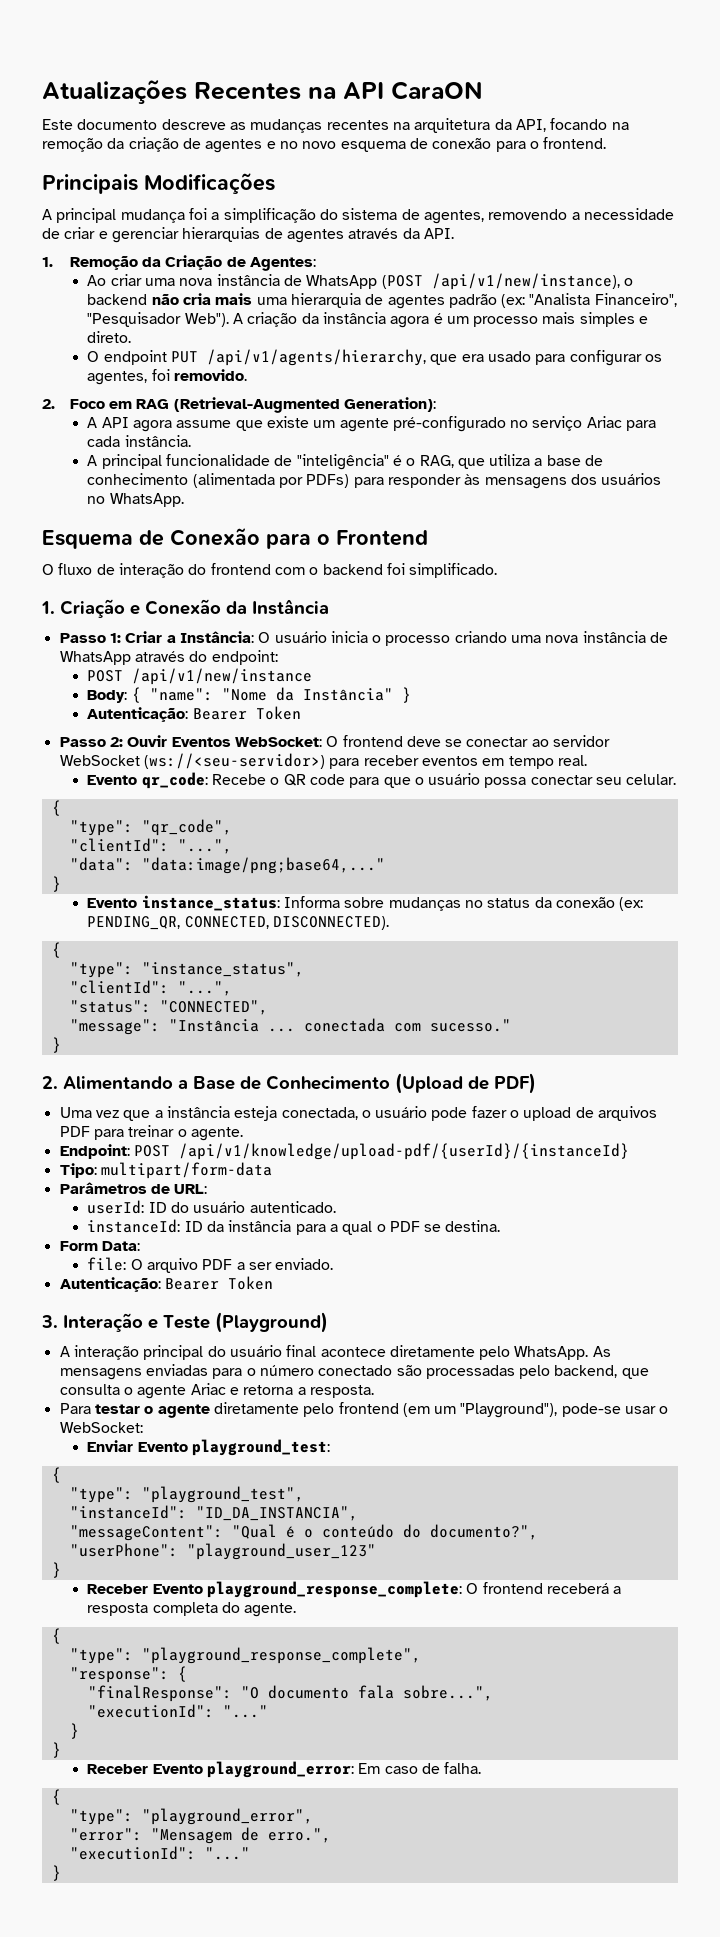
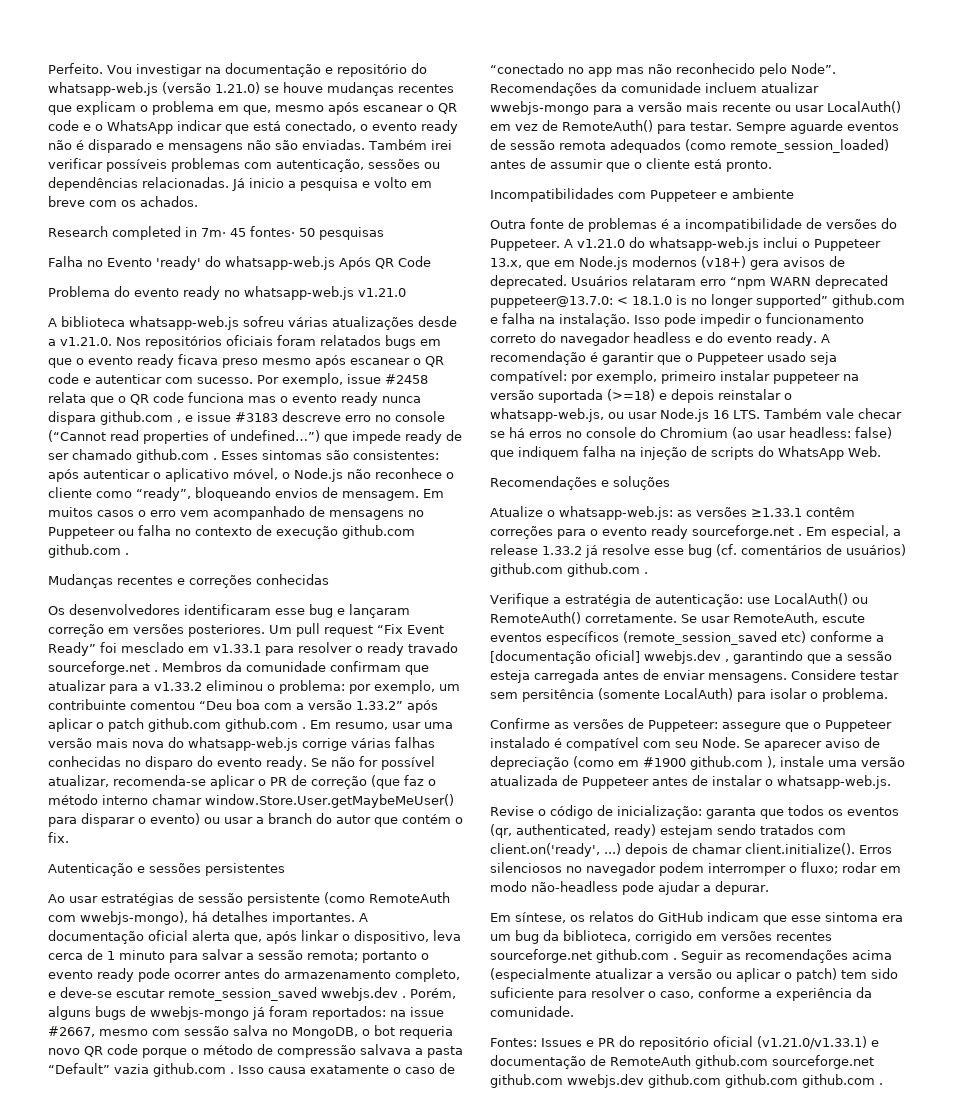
[42,80,483,104] [42,118,629,133] [42,137,607,153] [42,173,275,194] [42,208,674,224] [42,227,454,243] [42,255,316,271] [87,273,633,290] [87,293,677,309] [87,312,649,328] [87,331,132,343] [87,349,662,366] [87,369,247,385] [42,397,436,413] [87,416,657,432] [87,435,191,447] [87,454,604,470] [87,473,662,489] [87,493,184,507] [42,528,428,549] [42,563,498,578] [41,599,329,618] [59,631,669,646] [59,650,278,665] [87,668,313,685] [87,687,411,703] [87,706,301,722] [59,735,611,747] [59,753,587,769] [87,772,677,789] [51,800,61,816] [69,819,232,836] [69,838,232,854] [69,857,385,874] [51,876,61,892] [87,895,644,911] [87,916,389,930] [51,942,61,958] [69,962,304,978] [69,980,232,996] [69,1000,268,1015] [69,1018,511,1035] [51,1037,61,1053] [42,1073,536,1094] [59,1106,658,1121] [59,1125,243,1141] [59,1143,629,1160] [59,1162,272,1179] [59,1182,208,1194] [87,1200,336,1214] [87,1219,501,1235] [59,1241,140,1251] [87,1257,334,1273] [59,1276,273,1292] [41,1312,328,1333] [59,1345,611,1360] [59,1364,649,1380] [59,1383,374,1399] [59,1402,669,1418] [59,1422,143,1433] [87,1439,330,1456] [51,1467,61,1483] [69,1486,304,1503] [69,1505,358,1521] [69,1524,538,1541] [69,1543,376,1560] [51,1562,61,1578] [87,1581,622,1598] [87,1602,297,1617] [51,1628,61,1644] [69,1647,421,1664] [69,1666,187,1683] [87,1685,493,1702] [87,1704,268,1718] [69,1723,79,1739] [51,1742,61,1758] [87,1761,482,1778] [51,1789,61,1805] [69,1808,313,1825] [69,1827,331,1844] [69,1846,250,1860] [51,1865,61,1881] Atualizações Recentes na API CaraON // Este documento descreve as mudanças recentes na arquitetura da API, focando na remoção da criação de agentes e no novo esquema de conexão para o frontend. // Principais Modificações // A principal mudança foi a simplificação do sistema de agentes, removendo a necessidade de criar e gerenciar hierarquias de agentes através da API. // 1. Remoção da Criação de Agentes: // Ao criar uma nova instância de WhatsApp (POST /api/v1/new/instance), o backend não cria mais uma hierarquia de agentes padrão (ex: "Analista Financeiro", "Pesquisador Web"). A criação da instância agora é um processo mais simples e direto. // O endpoint PUT /api/v1/agents/hierarchy, que era usado para configurar os agentes, foi removido. // 2. Foco em RAG (Retrieval-Augmented Generation): // A API agora assume que existe um agente pré-configurado no serviço Ariac para cada instância. // A principal funcionalidade de "inteligência" é o RAG, que utiliza a base de conhecimento (alimentada por PDFs) para responder às mensagens dos usuários no WhatsApp. // Esquema de Conexão para o Frontend // O fluxo de interação do frontend com o backend foi simplificado. // 1. Criação e Conexão da Instância // Passo 1: Criar a Instância: O usuário inicia o processo criando uma nova instância de WhatsApp através do endpoint: // POST /api/v1/new/instance // Body: { "name": "Nome da Instância" } // Autenticação: Bearer Token // Passo 2: Ouvir Eventos WebSocket: O frontend deve se conectar ao servidor WebSocket (ws://<seu-servidor>) para receber eventos em tempo real. // Evento qr_code: Recebe o QR code para que o usuário possa conectar seu celular. // { // "type": "qr_code", // "clientId": "...", // "data": "data:image/png;base64,..." // } // Evento instance_status: Informa sobre mudanças no status da conexão (ex: PENDING_QR, CONNECTED, DISCONNECTED). // { // "type": "instance_status", // "clientId": "...", // "status": "CONNECTED", // "message": "Instância ... conectada com sucesso." // } // 2. Alimentando a Base de Conhecimento (Upload de PDF) // Uma vez que a instância esteja conectada, o usuário pode fazer o upload de arquivos PDF para treinar o agente. // Endpoint: POST /api/v1/knowledge/upload-pdf/{userId}/{instanceId} // Tipo: multipart/form-data // Parâmetros de URL: // userId: ID do usuário autenticado. // instanceId: ID da instância para a qual o PDF se destina. // Form Data: // file: O arquivo PDF a ser enviado. // Autenticação: Bearer Token // 3. Interação e Teste (Playground) // A interação principal do usuário final acontece diretamente pelo WhatsApp. As mensagens enviadas para o número conectado são processadas pelo backend, que consulta o agente Ariac e retorna a resposta. // Para testar o agente diretamente pelo frontend (em um "Playground"), pode-se usar o WebSocket: // Enviar Evento playground_test: // { // "type": "playground_test", // "instanceId": "ID_DA_INSTANCIA", // "messageContent": "Qual é o conteúdo do documento?", // "userPhone": "playground_user_123" // } // Receber Evento playground_response_complete: O frontend receberá a resposta completa do agente. // { // "type": "playground_response_complete", // "response": { // "finalResponse": "O documento fala sobre...", // "executionId": "..." // } // } // Receber Evento playground_error: Em caso de falha. // { // "type": "playground_error", // "error": "Mensagem de erro.", // "executionId": "..." // } -> [48,63,427,77] [48,82,454,96] [48,101,457,115] [48,120,458,134] [48,139,452,153] [48,158,440,172] [48,177,432,191] [48,196,198,207] [48,226,384,240] [48,256,431,270] [48,286,406,300] [48,316,457,330] [48,335,441,349] [48,354,444,368] [48,373,428,387] [48,392,421,406] [48,411,445,425] [48,430,462,444] [48,449,439,463] [48,468,454,482] [48,487,444,501] [48,506,424,520] [48,525,415,539] [48,544,129,558] [48,574,329,588] [48,604,410,618] [48,623,444,637] [48,642,458,656] [48,661,429,675] [48,680,460,694] [48,699,438,713] [48,718,453,732] [48,737,435,751] [48,756,435,770] [48,775,436,789] [48,794,454,808] [48,813,463,827] [48,832,69,843] [48,863,285,876] [48,892,450,906] [48,911,368,925] [48,930,461,944] [48,949,429,963] [48,968,460,982] [48,987,456,1001] [48,1006,444,1020] [48,1025,453,1039] [48,1044,463,1058] [48,1063,455,1077] [490,63,836,77] [490,82,819,96] [490,101,901,115] [490,120,899,134] [490,139,889,153] [490,158,772,172] [490,188,794,202] [490,218,897,232] [490,237,881,251] [490,256,845,270] [490,275,888,289] [490,294,905,308] [490,313,864,327] [490,332,830,346] [490,351,837,365] [490,370,859,384] [490,389,792,403] [490,408,902,422] [490,427,892,439] [490,446,881,460] [490,476,670,490] [490,506,855,520] [490,525,901,539] [490,544,906,558] [490,563,648,577] [490,593,868,607] [490,612,865,624] [490,631,884,645] [490,650,892,664] [490,669,899,683] [490,688,888,702] [490,718,892,732] [490,737,880,751] [490,756,905,770] [490,775,891,789] [490,805,899,819] [490,824,846,838] [490,843,892,857] [490,862,901,876] [490,881,769,895] [490,911,903,925] [490,930,832,944] [490,949,892,963] [490,968,898,982] [490,987,872,1001] [490,1006,574,1017] [490,1036,879,1050] [490,1055,874,1069] [490,1074,883,1088] Perfeito. Vou investigar na documentação e repositório do whatsapp-web.js (versão 1.21.0) se houve mudanças recentes que explicam o problema em que, mesmo após escanear o QR code e o WhatsApp indicar que está conectado, o evento ready não é disparado e mensagens não são enviadas. Também irei verificar possíveis problemas com autenticação, sessões ou dependências relacionadas. Já inicio a pesquisa e volto em breve com os achados. // Research completed in 7m· 45 fontes· 50 pesquisas // Falha no Evento 'ready' do whatsapp-web.js Após QR Code // Problema do evento ready no whatsapp-web.js v1.21.0 // A biblioteca whatsapp-web.js sofreu várias atualizações desde a v1.21.0. Nos repositórios oficiais foram relatados bugs em que o evento ready ficava preso mesmo após escanear o QR code e autenticar com sucesso. Por exemplo, issue #2458 relata que o QR code funciona mas o evento ready nunca dispara github.com , e issue #3183 descreve erro no console (“Cannot read properties of undefined…”) que impede ready de ser chamado github.com . Esses sintomas são consistentes: após autenticar o aplicativo móvel, o Node.js não reconhece o cliente como “ready”, bloqueando envios de mensagem. Em muitos casos o erro vem acompanhado de mensagens no Puppeteer ou falha no contexto de execução github.com github.com . // Mudanças recentes e correções conhecidas // Os desenvolvedores identificaram esse bug e lançaram correção em versões posteriores. Um pull request “Fix Event Ready” foi mesclado em v1.33.1 para resolver o ready travado sourceforge.net . Membros da comunidade confirmam que atualizar para a v1.33.2 eliminou o problema: por exemplo, um contribuinte comentou “Deu boa com a versão 1.33.2” após aplicar o patch github.com github.com . Em resumo, usar uma versão mais nova do whatsapp-web.js corrige várias falhas conhecidas no disparo do evento ready. Se não for possível atualizar, recomenda-se aplicar o PR de correção (que faz o método interno chamar window.Store.User.getMaybeMeUser() para disparar o evento) ou usar a branch do autor que contém o fix. // Autenticação e sessões persistentes // Ao usar estratégias de sessão persistente (como RemoteAuth com wwebjs-mongo), há detalhes importantes. A documentação oficial alerta que, após linkar o dispositivo, leva cerca de 1 minuto para salvar a sessão remota; portanto o evento ready pode ocorrer antes do armazenamento completo, e deve-se escutar remote_session_saved wwebjs.dev . Porém, alguns bugs de wwebjs-mongo já foram reportados: na issue #2667, mesmo com sessão salva no MongoDB, o bot requeria novo QR code porque o método de compressão salvava a pasta “Default” vazia github.com . Isso causa exatamente o caso de “conectado no app mas não reconhecido pelo Node”. Recomendações da comunidade incluem atualizar wwebjs-mongo para a versão mais recente ou usar LocalAuth() em vez de RemoteAuth() para testar. Sempre aguarde eventos de sessão remota adequados (como remote_session_loaded) antes de assumir que o cliente está pronto. // Incompatibilidades com Puppeteer e ambiente // Outra fonte de problemas é a incompatibilidade de versões do Puppeteer. A v1.21.0 do whatsapp-web.js inclui o Puppeteer 13.x, que em Node.js modernos (v18+) gera avisos de deprecated. Usuários relataram erro “npm WARN deprecated puppeteer@13.7.0: < 18.1.0 is no longer supported” github.com e falha na instalação. Isso pode impedir o funcionamento correto do navegador headless e do evento ready. A recomendação é garantir que o Puppeteer usado seja compatível: por exemplo, primeiro instalar puppeteer na versão suportada (>=18) e depois reinstalar o whatsapp-web.js, ou usar Node.js 16 LTS. Também vale checar se há erros no console do Chromium (ao usar headless: false) que indiquem falha na injeção de scripts do WhatsApp Web. // Recomendações e soluções // Atualize o whatsapp-web.js: as versões ≥1.33.1 contêm correções para o evento ready sourceforge.net . Em especial, a release 1.33.2 já resolve esse bug (cf. comentários de usuários) github.com github.com . // Verifique a estratégia de autenticação: use LocalAuth() ou RemoteAuth() corretamente. Se usar RemoteAuth, escute eventos específicos (remote_session_saved etc) conforme a [documentação oficial] wwebjs.dev , garantindo que a sessão esteja carregada antes de enviar mensagens. Considere testar sem persitência (somente LocalAuth) para isolar o problema. // Confirme as versões de Puppeteer: assegure que o Puppeteer instalado é compatível com seu Node. Se aparecer aviso de depreciação (como em #1900 github.com ), instale uma versão atualizada de Puppeteer antes de instalar o whatsapp-web.js. // Revise o código de inicialização: garanta que todos os eventos (qr, authenticated, ready) estejam sendo tratados com client.on('ready', ...) depois de chamar client.initialize(). Erros silenciosos no navegador podem interromper o fluxo; rodar em modo não-headless pode ajudar a depurar. // Em síntese, os relatos do GitHub indicam que esse sintoma era um bug da biblioteca, corrigido em versões recentes sourceforge.net github.com . Seguir as recomendações acima (especialmente atualizar a versão ou aplicar o patch) tem sido suficiente para resolver o caso, conforme a experiência da comunidade. // Fontes: Issues e PR do repositório oficial (v1.21.0/v1.33.1) e documentação de RemoteAuth github.com sourceforge.net github.com wwebjs.dev github.com github.com github.com .

